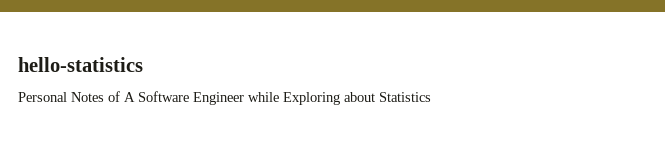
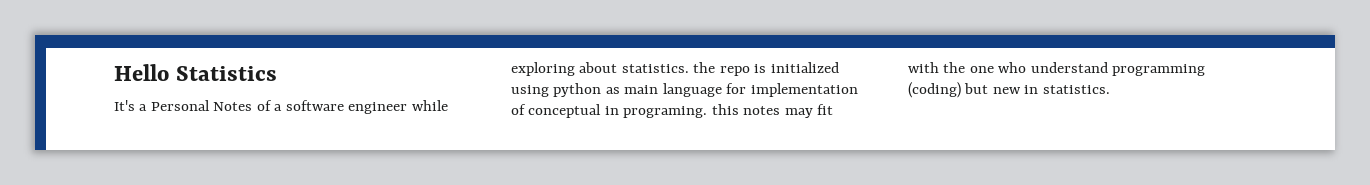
[18,57,143,72] [18,91,431,105] hello-statistics // Personal Notes of A Software Engineer while Exploring about Statistics -> [114,64,278,81] [114,100,448,114] [511,62,839,76] [511,83,858,97] [511,104,834,118] [908,62,1206,76] [908,82,1110,98] Hello Statistics // It's a Personal Notes of a software engineer while exploring about statistics. the repo is initialized using python as main language for implementation of conceptual in programing. this notes may fit with the one who understand programming (coding) but new in statistics.

